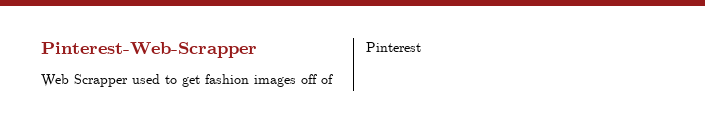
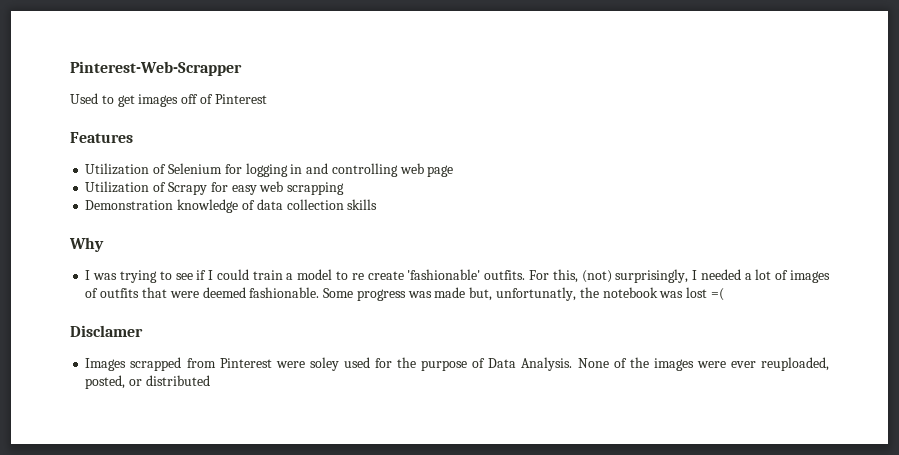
[41,74,160,87] Web Scrapper used -> [70,93,98,104] Used
[205,74,249,84] fashion -> (135, 101) none
(421, 47) none -> [70,132,133,143] [85,163,454,177] [85,181,345,195] [85,199,378,213] [69,237,104,252] [85,269,830,283] [85,287,724,301] [70,325,143,337] [85,357,830,371] [85,375,210,389] // Features // Utilization of Selenium for logging in and controlling web page // Utilization of Scrapy for easy web scrapping // Demonstration knowledge of data collection skills // Why // I was trying to see if I could train a model to re create 'fashionable' outfits. For this, (not) surprisingly, I needed a lot of images of outfits that were deemed fashionable. Some progress was made but, unfortunatly, the notebook was lost =( // Disclamer // Images scrapped from Pinterest were soley used for the purpose of Data Analysis. None of the images were ever reuploaded, posted, or distributed

